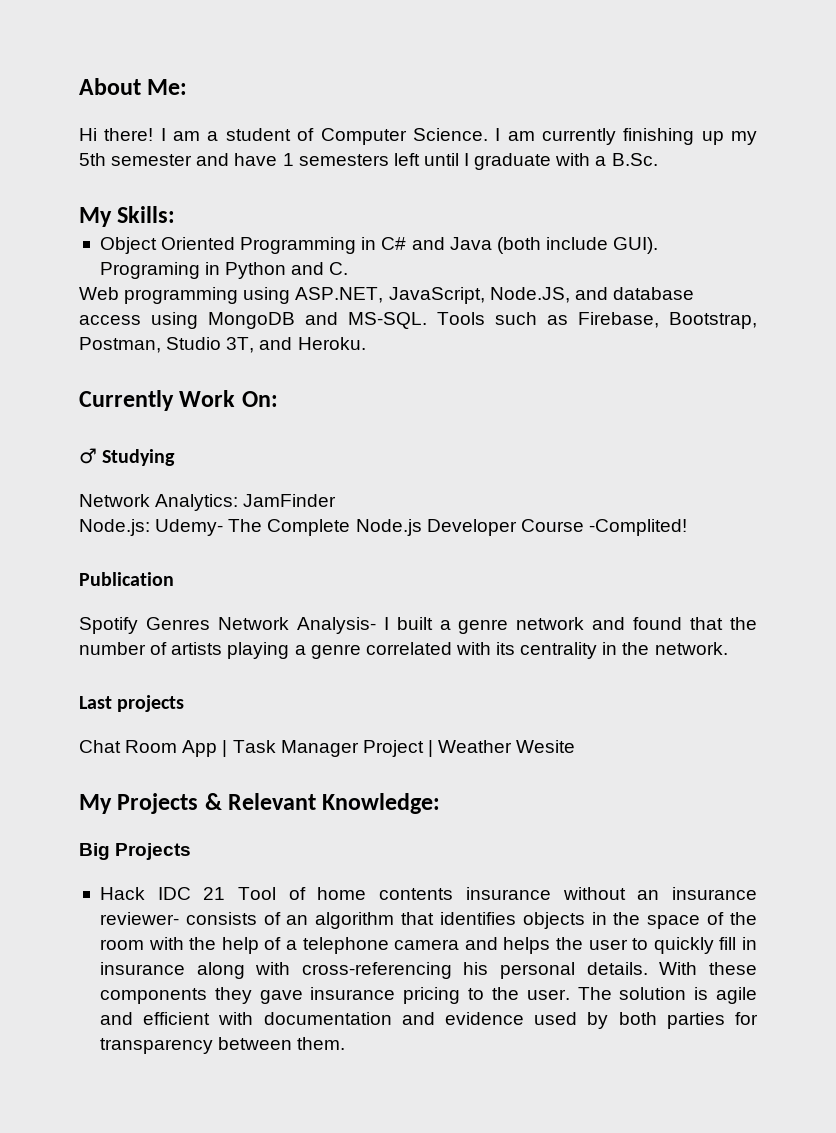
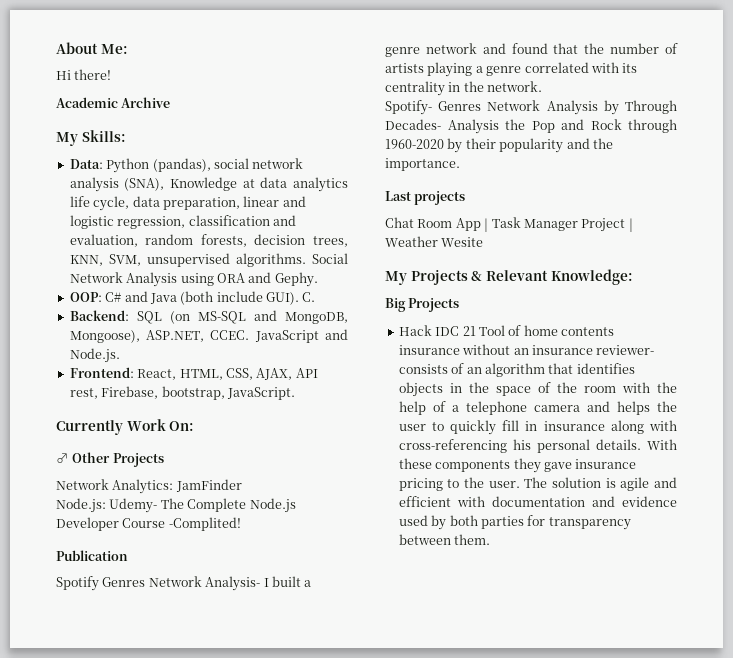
[160,128,757,145] [79,153,658,170] [79,206,176,227] [99,237,377,254] I am a student of Computer Science. I am currently finishing up my 5th semester and have 1 semesters left until I graduate with a B.Sc. // My Skills: // Object Oriented Programming in -> [56,97,171,108] [56,130,126,146] [69,158,304,173] [69,177,348,192] [69,196,306,211] [69,215,296,229] [69,234,348,247] [69,253,348,267] [69,272,318,287] [69,292,102,302] // Academic Archive // My Skills: // Data: Python (pandas), social network analysis (SNA), Knowledge at data analytics life cycle, data preparation, linear and logistic regression, classification and evaluation, random forests, decision trees, KNN, SVM, unsupervised algorithms. Social Network Analysis using ORA and Gephy. // OOP:
[99,262,349,279] [79,287,694,304] [79,312,757,329] [79,337,366,353] Programing in Python and C. // Web programming using ASP.NET, JavaScript, Node.JS, and database access using MongoDB and MS-SQL. Tools such as Firebase, Bootstrap, Postman, Studio 3T, and Heroku. -> [302,292,316,302] [69,310,348,324] [69,329,348,343] [69,348,120,363] [69,367,318,380] [69,386,295,400] C. // Backend: SQL (on MS-SQL and MongoDB, Mongoose), ASP.NET, CCEC. JavaScript and Node.js. // Frontend: React, HTML, CSS, AJAX, API rest, Firebase, bootstrap, JavaScript.
[102,449,176,466] Studying -> [72,452,164,467] Other Projects
(728, 648) none -> [385,100,677,115] [385,119,677,134] [385,138,613,153] [385,158,460,171] // Spotify- Genres Network Analysis by Through Decades- Analysis the Pop and Rock through 1960-2020 by their popularity and the importance.

